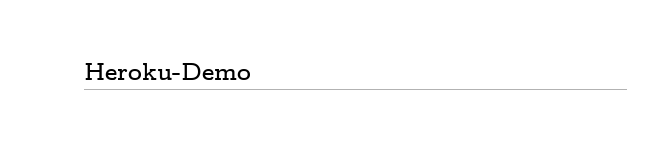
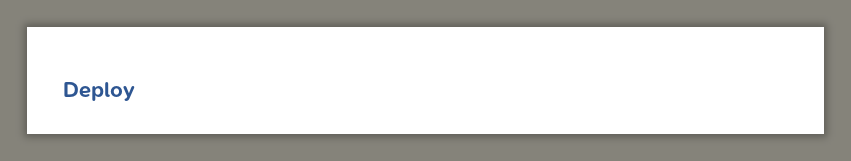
[84,63,251,80] Heroku-Demo -> [63,82,135,101] Deploy

